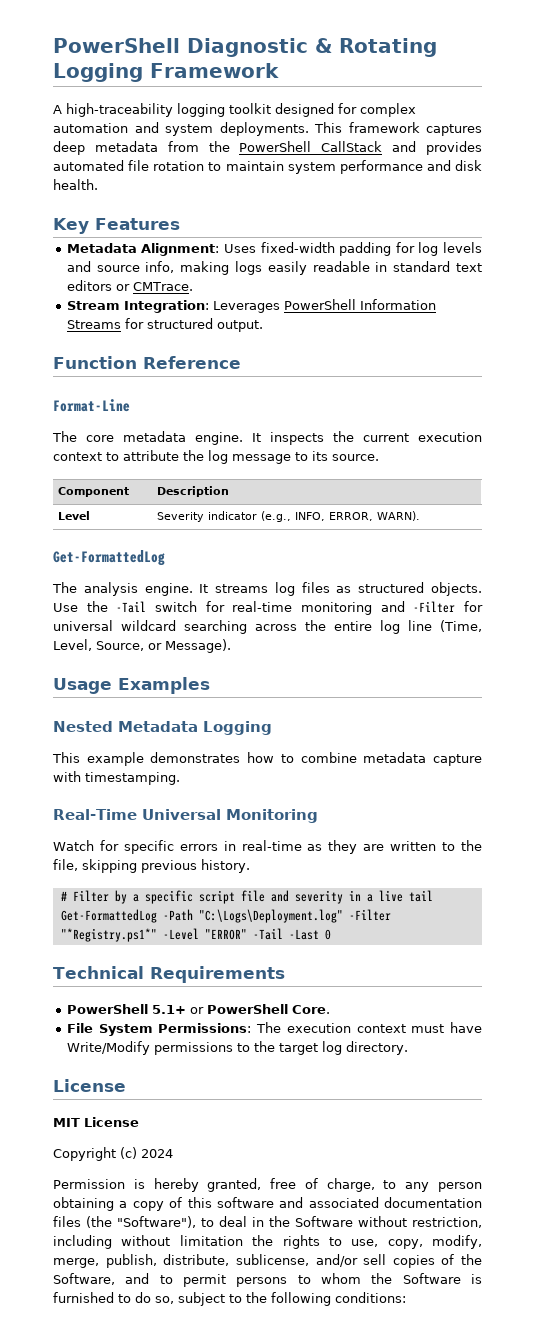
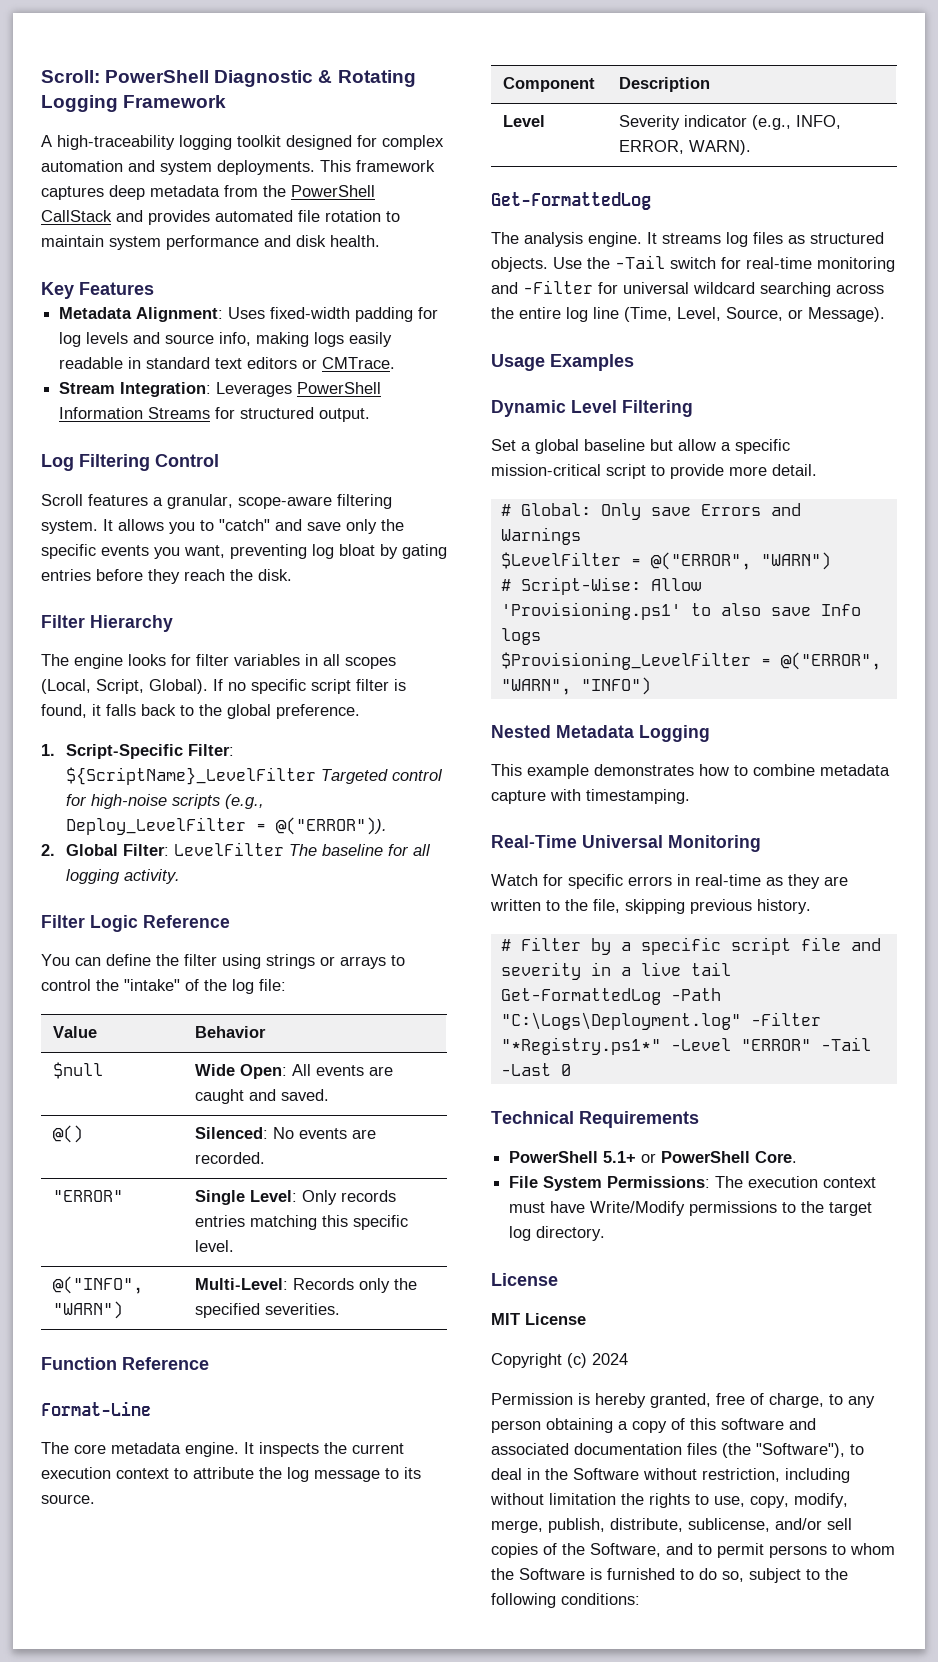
(53, 45) none -> [41,70,100,83] Scroll:
(263, 326) none -> [41,454,219,471] [41,494,392,509] [41,519,404,534] [41,544,447,559] [41,569,292,584] [41,615,173,632] [41,654,396,669] [41,679,406,694] [41,704,360,719] [41,744,235,759] [66,767,444,785] [66,794,265,809] [66,817,388,835] [41,842,432,856] [66,869,181,884] [41,915,230,932] [41,954,405,969] [41,979,286,994] [52,1026,97,1038] [194,1026,266,1038] [52,1062,103,1079] [194,1064,393,1079] [194,1089,329,1104] [52,1125,83,1143] [194,1127,376,1139] [194,1152,265,1164] [52,1190,123,1202] [194,1190,396,1205] [194,1215,408,1230] [194,1240,234,1252] [52,1276,143,1294] [52,1301,123,1319] [194,1278,417,1293] [194,1303,340,1318] // Log Filtering Control // Scroll features a granular, scope-aware filtering system. It allows you to "catch" and save only the specific events you want, preventing log bloat by gating entries before they reach the disk. // Filter Hierarchy // The engine looks for filter variables in all scopes (Local, Script, Global). If no specific script filter is found, it falls back to the global preference. // 1. Script-Specific Filter: ${ScriptName}_LevelFilter Targeted control for high-noise scripts (e.g., Deploy_LevelFilter = @("ERROR")). // 2. Global Filter: LevelFilter The baseline for all logging activity. // Filter Logic Reference // You can define the filter using strings or arrays to control the "intake" of the log file: // Value | Behavior // $null | Wide Open: All events are caught and saved. // @() | Silenced: No events are recorded. // "ERROR" | Single Level: Only records entries matching this specific level. // @("INFO", "WARN") | Multi-Level: Records only the specified severities.
(210, 685) none -> [491,400,693,417] [491,439,790,454] [491,464,817,479] [500,503,801,520] [500,527,581,545] [500,552,831,570] [500,577,701,595] [500,602,861,620] [500,628,541,645] [500,652,881,670] [500,677,651,695] // Dynamic Level Filtering // Set a global baseline but allow a specific mission-critical script to provide more detail. // # Global: Only save Errors and Warnings // $LevelFilter = @("ERROR", "WARN") // # Script-Wise: Allow 'Provisioning.ps1' to also save Info logs // $Provisioning_LevelFilter = @("ERROR", "WARN", "INFO")

